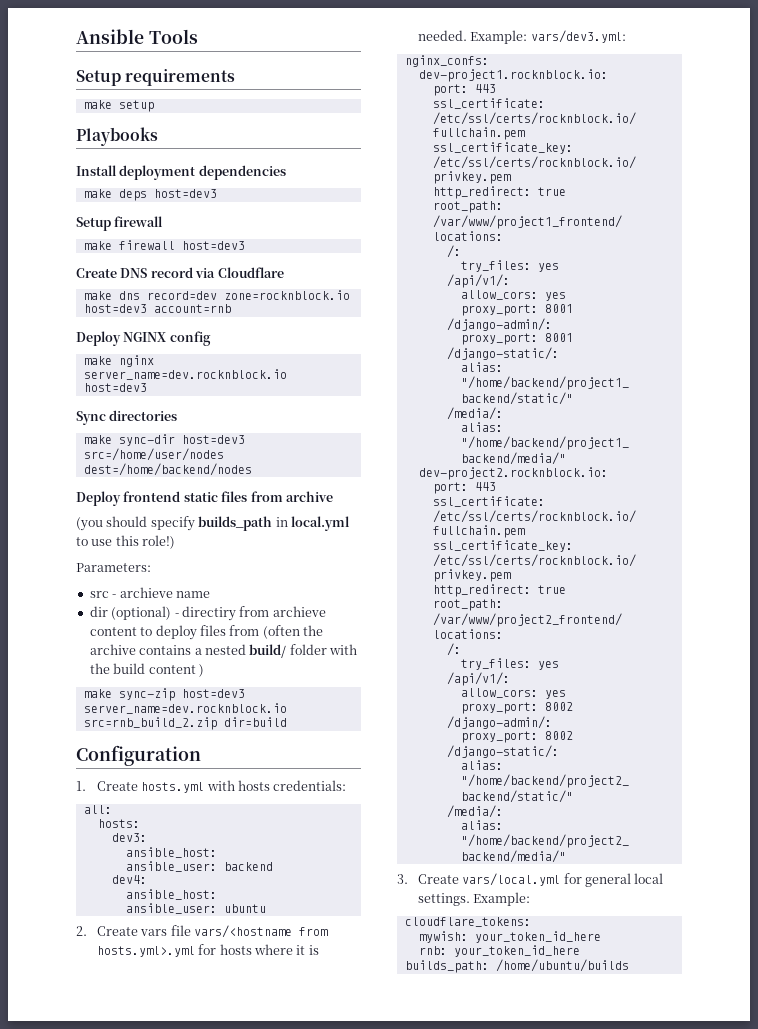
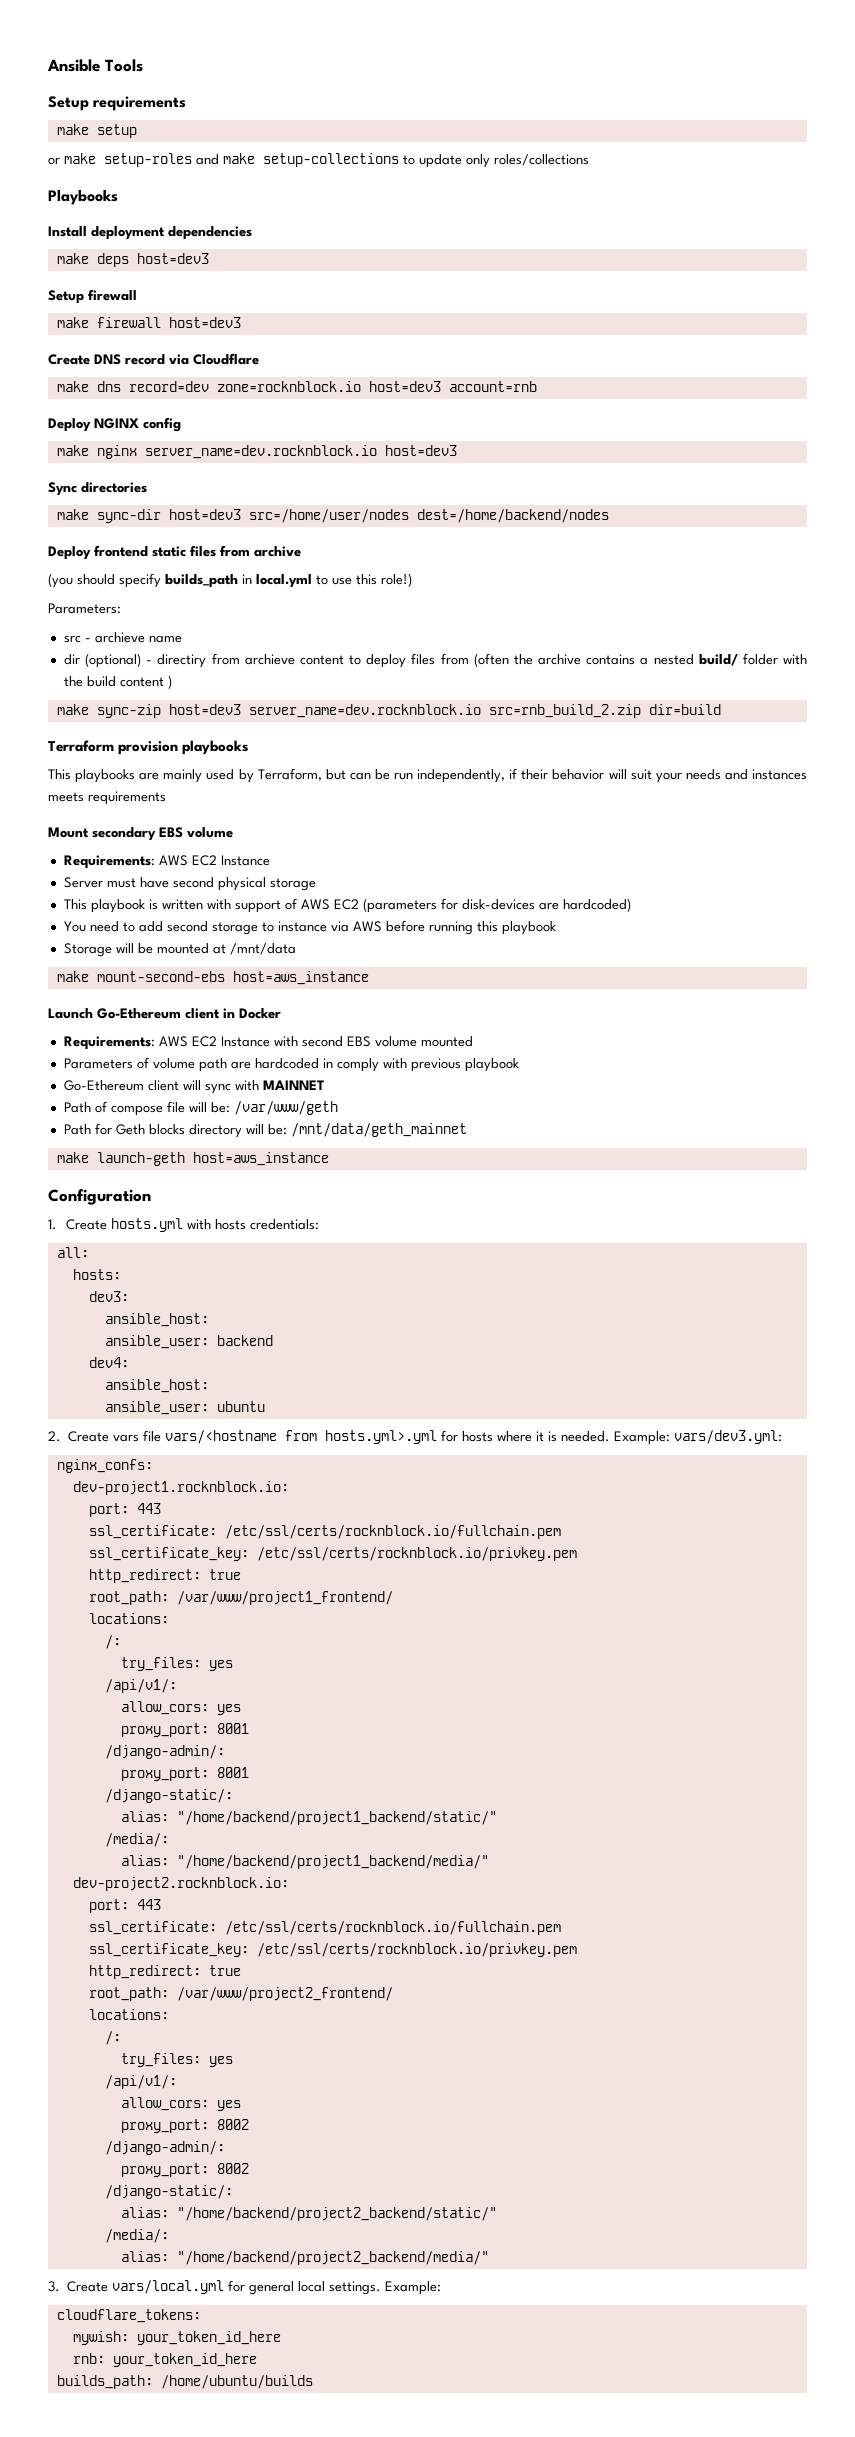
(154, 106) none -> [48,153,589,168] // or make setup-roles and make setup-collections to update only roles/collections
(287, 722) none -> [48,740,249,755] [48,768,808,783] [48,791,166,805] [48,827,233,841] [63,855,270,869] [63,877,316,891] [63,898,631,913] [63,920,556,935] [63,943,296,957] [56,971,369,985] [48,1008,281,1019] [63,1036,473,1050] [63,1057,519,1072] [63,1080,324,1094] [63,1101,338,1116] [63,1123,467,1138] [56,1152,329,1166] // Terraform provision playbooks // This playbooks are mainly used by Terraform, but can be run independently, if their behavior will suit your needs and instances meets requirements // Mount secondary EBS volume // Requirements: AWS EC2 Instance // Server must have second physical storage // This playbook is written with support of AWS EC2 (parameters for disk-devices are hardcoded) // You need to add second storage to instance via AWS before running this playbook // Storage will be mounted at /mnt/data // make mount-second-ebs host=aws_instance // Launch Go-Ethereum client in Docker // Requirements: AWS EC2 Instance with second EBS volume mounted // Parameters of volume path are hardcoded in comply with previous playbook // Go-Ethereum client will sync with MAINNET // Path of compose file will be: /var/www/geth // Path for Geth blocks directory will be: /mnt/data/geth_mainnet // make launch-geth host=aws_instance

